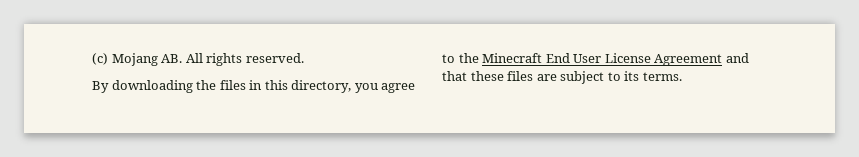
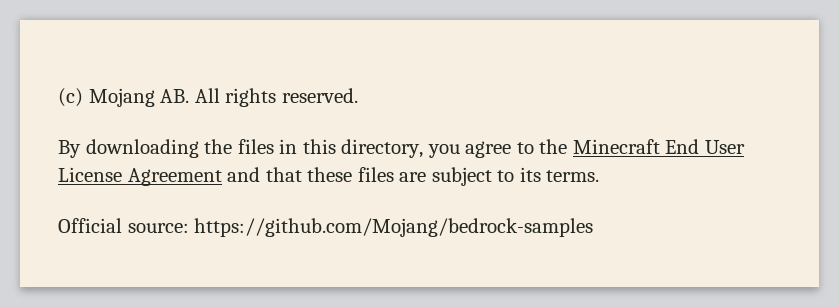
(682, 76) none -> [58,218,594,237] // Official source: https://github.com/Mojang/bedrock-samples

